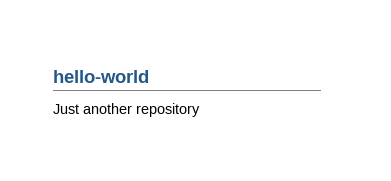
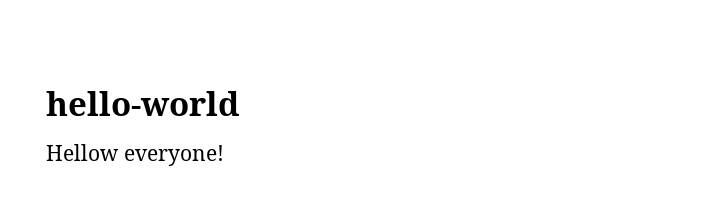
[53,103,200,117] Just another repository -> [46,144,224,166] Hellow everyone!

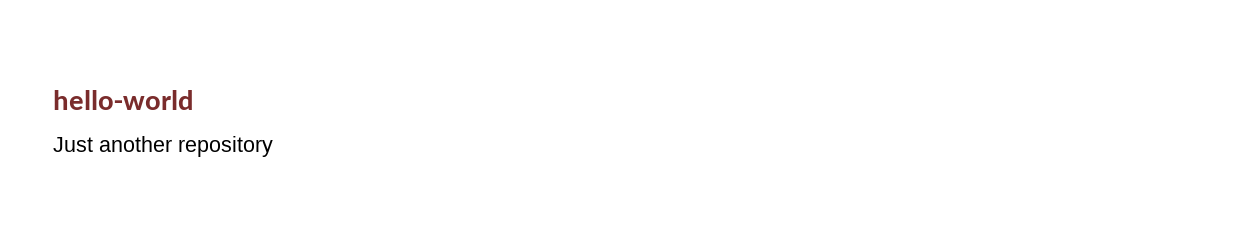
[46,144,224,166] Hellow everyone! -> [53,136,273,157] Just another repository

